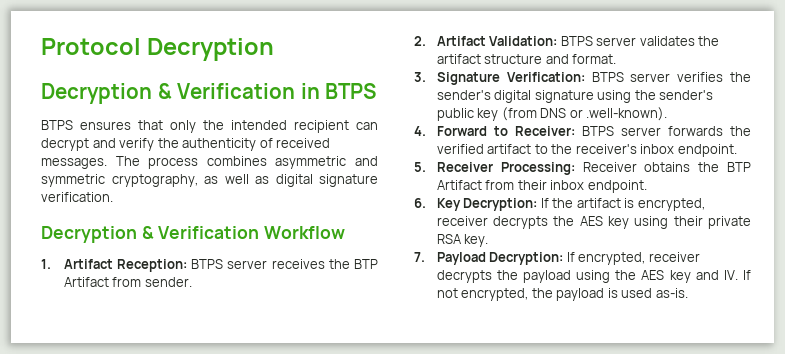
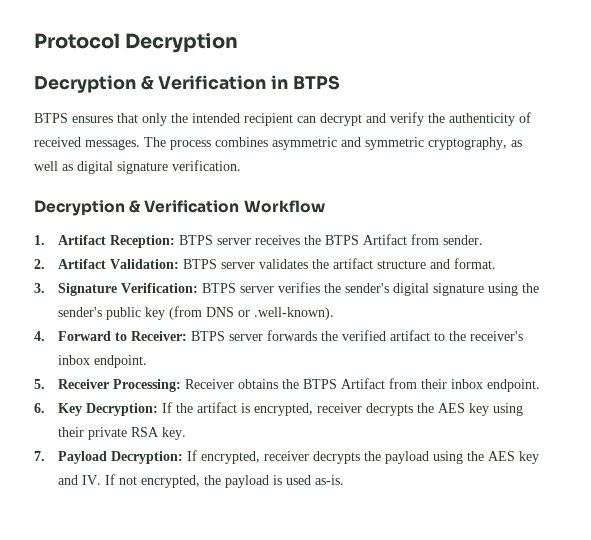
[353,259,378,269] BTP -> [324,235,359,245] BTPS
[727,162,751,172] BTP -> [302,379,337,389] BTPS

